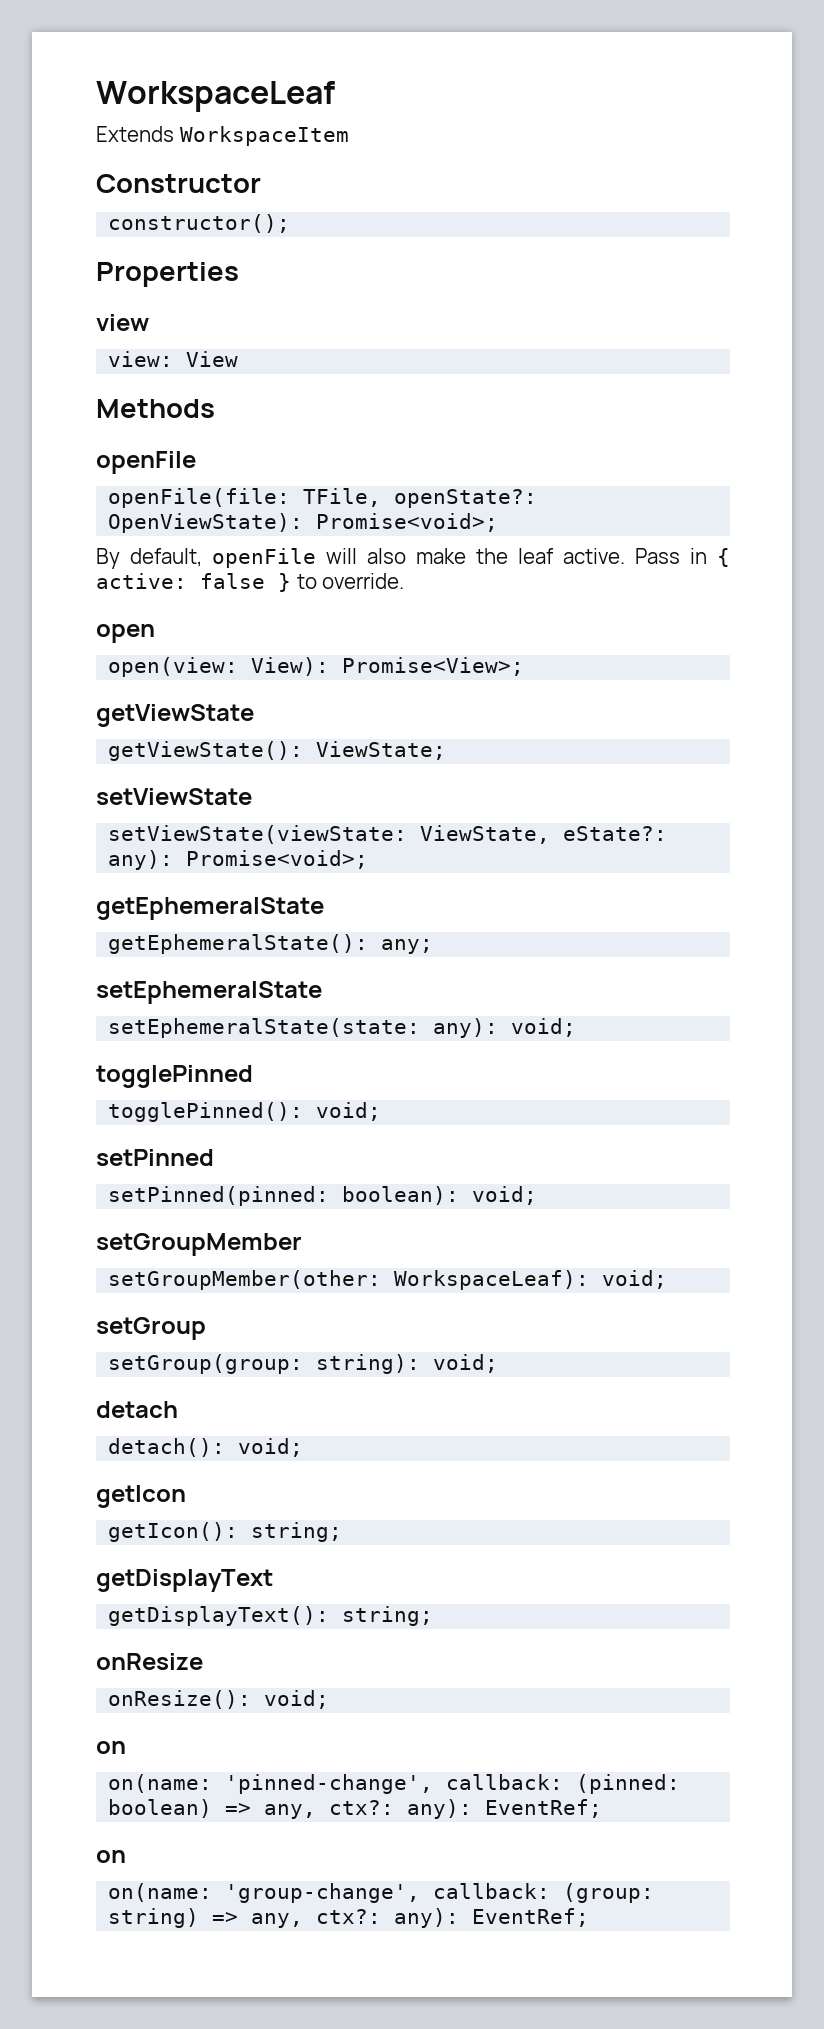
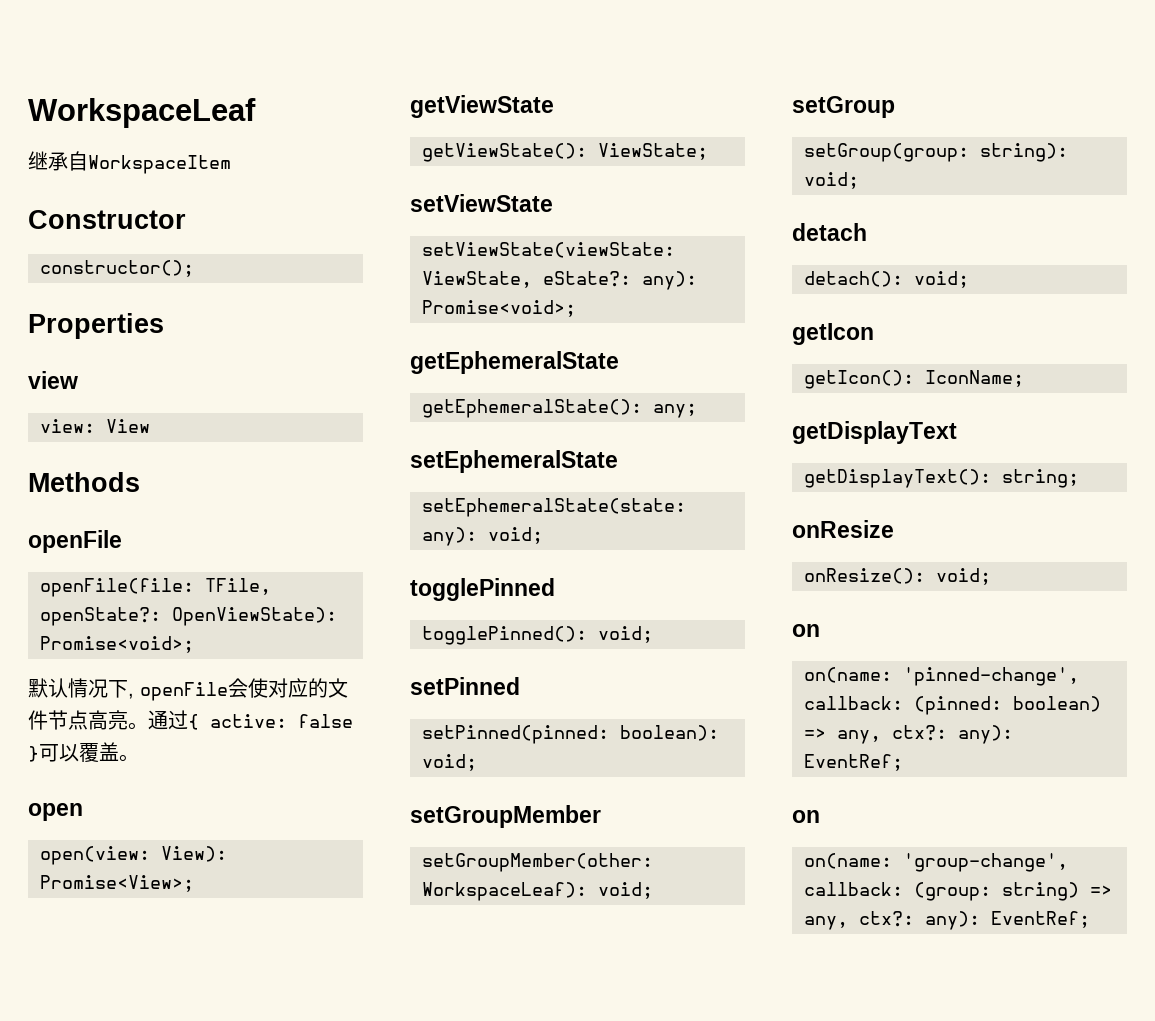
[96,126,174,142] Extends -> [28,151,88,171] 继承自
[96,548,707,569] By default, openFile will also make the leaf active. Pass in -> [28,678,348,701] [28,710,188,730] 默认情况下, openFile会使对应的文件节点高亮。通过
[296,573,405,589] to override. -> [39,742,139,762] 可以覆盖。
[251,1522,343,1542] string; -> [925,370,1024,387] IconName;

